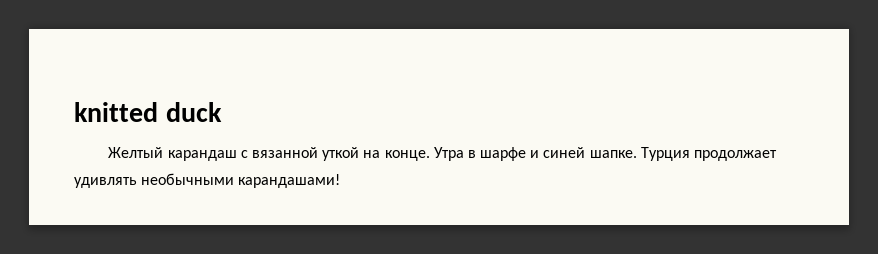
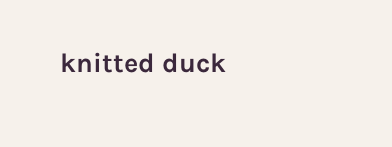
[108,147,777,161] [74,173,341,188] // Желтый карандаш с вязанной уткой на конце. Утра в шарфе и синей шапке. Турция продолжает удивлять необычными карандашами! -> (227, 63) none

